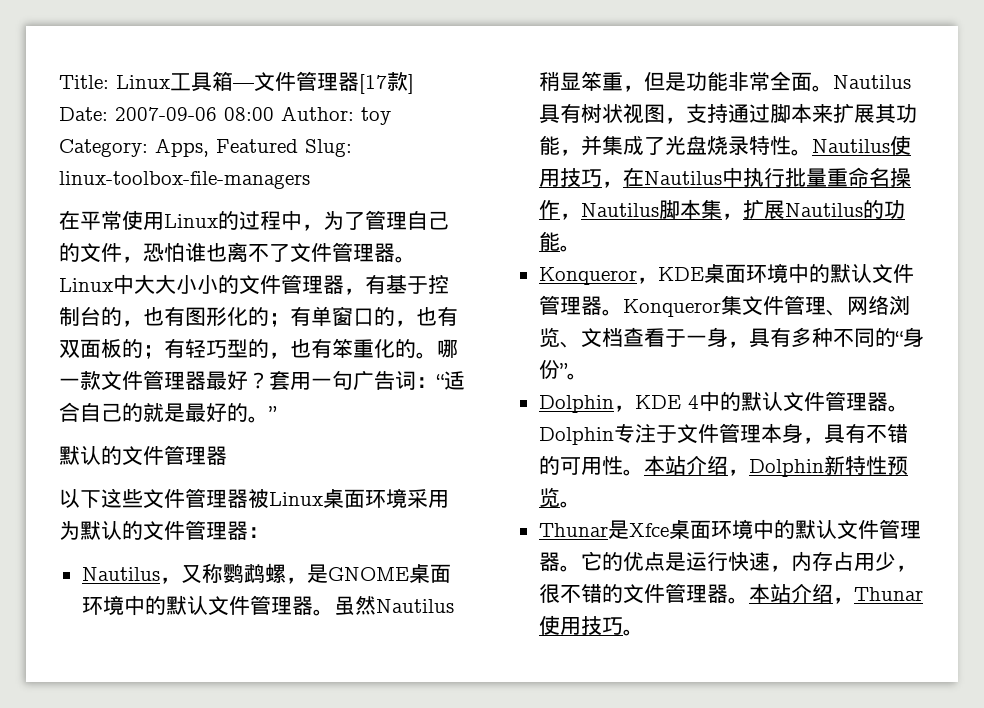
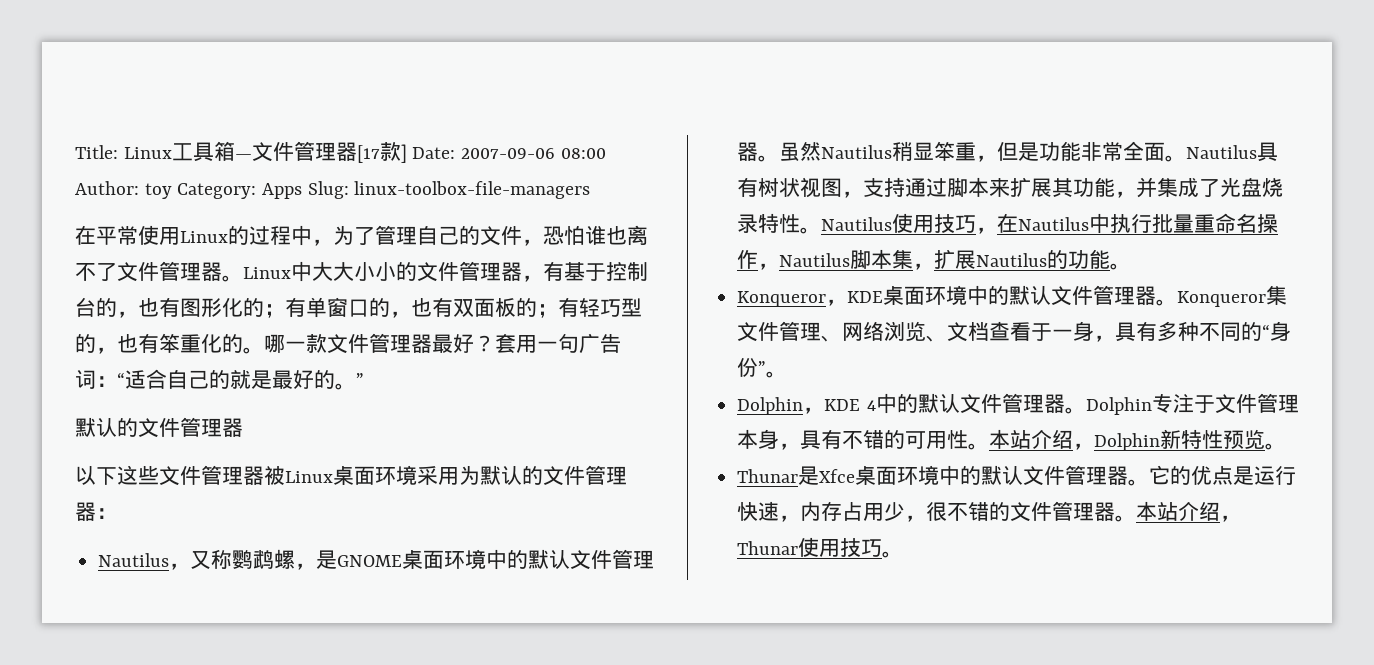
[155,138,298,157] Apps, Featured -> [262,183,303,199] Apps

